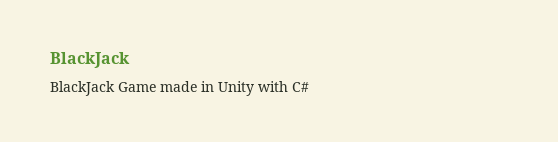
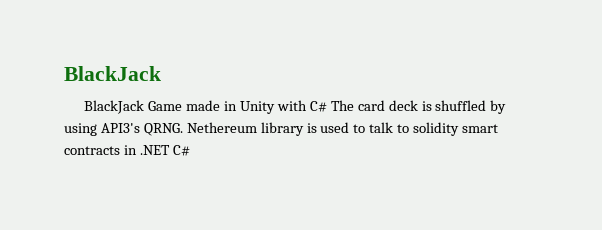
(309, 87) none -> [330,100,507,114] [64,122,499,136] [64,145,190,156] The card deck is shuffled by using API3's QRNG. Nethereum library is used to talk to solidity smart contracts in .NET C#

